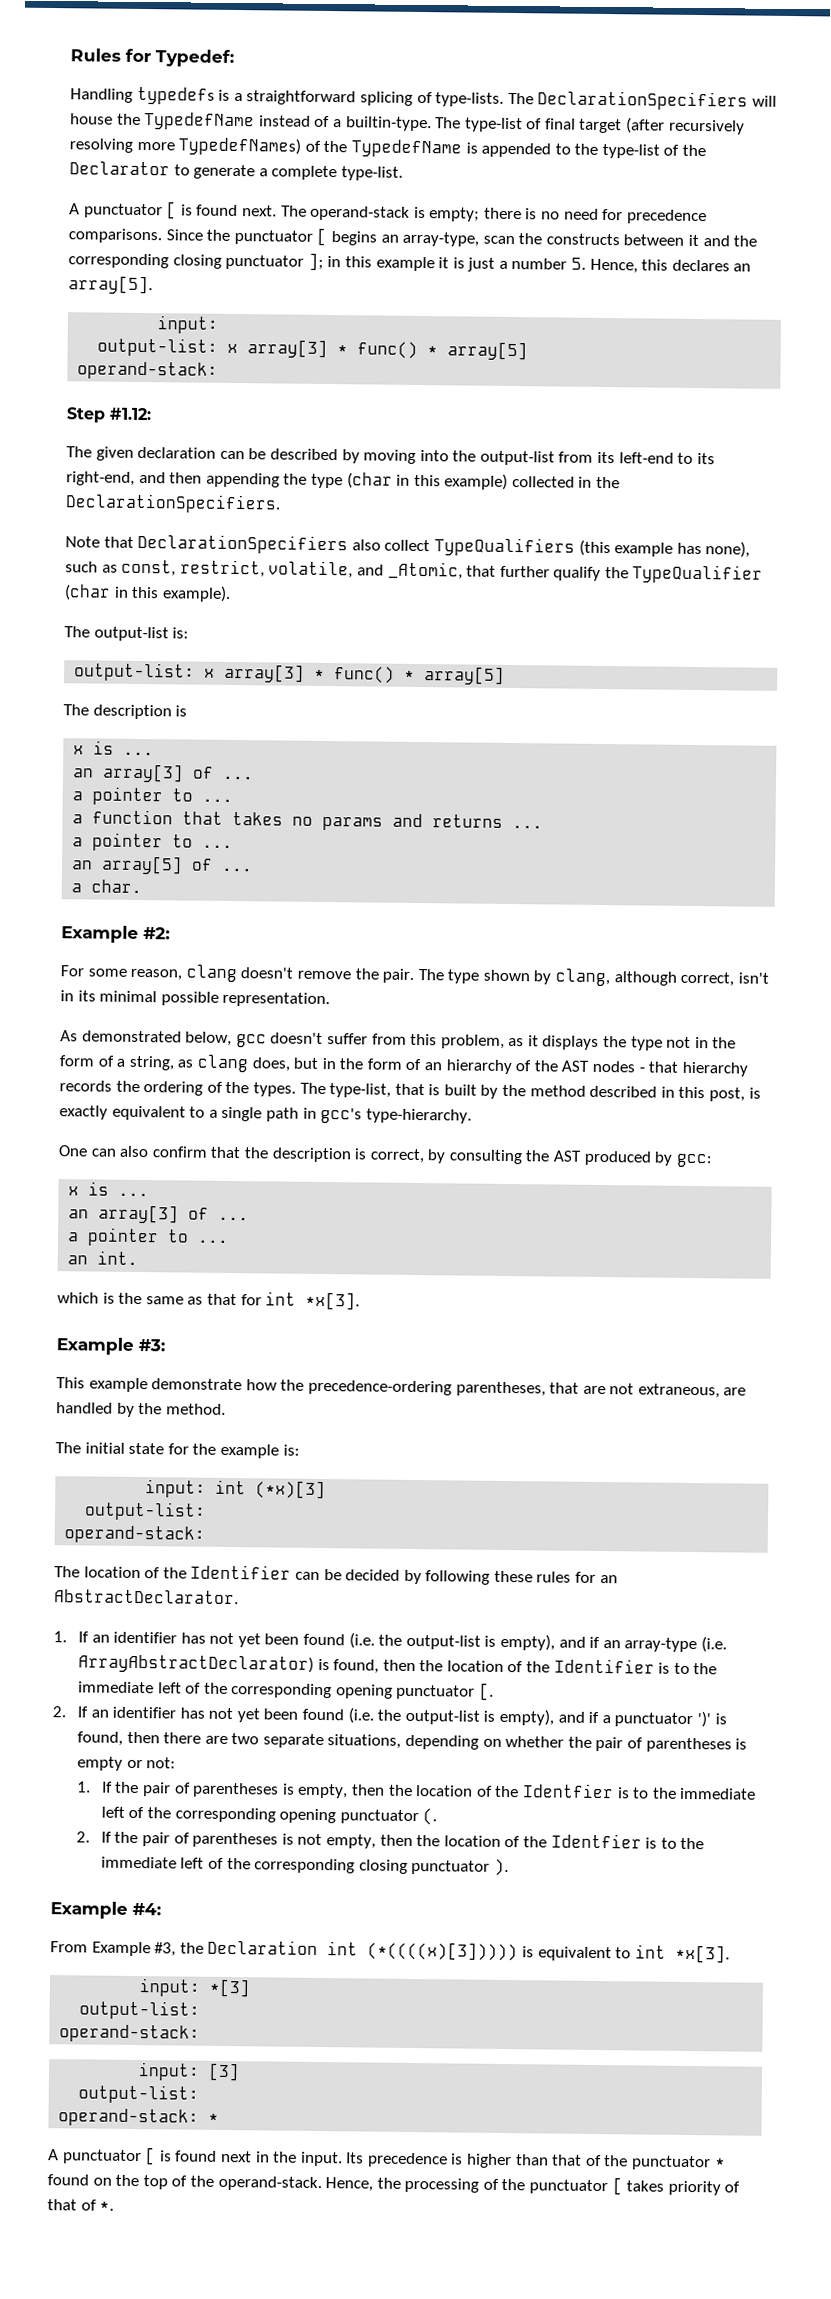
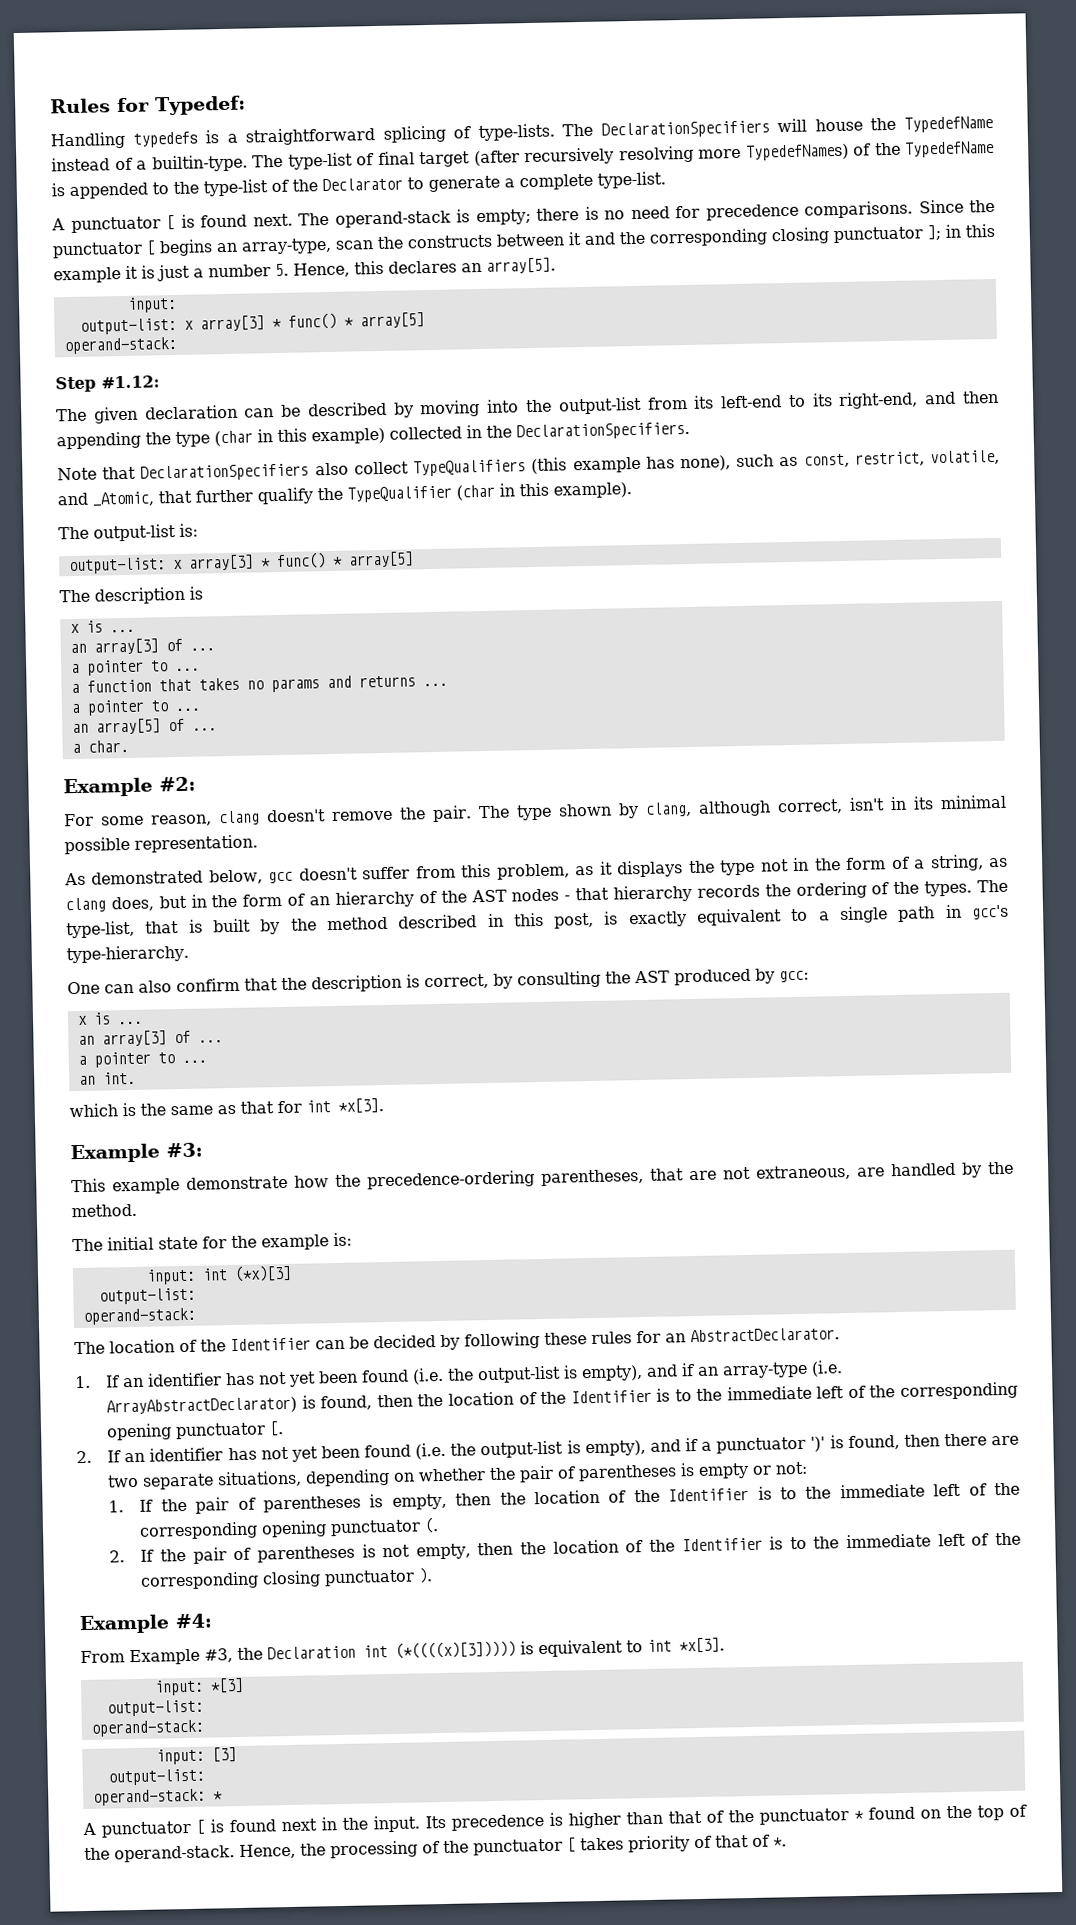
[521,1783,614,1799] Identfier -> [668,1487,750,1502] Identifier
[550,1833,642,1849] Identfier -> [681,1537,763,1552] Identifier

